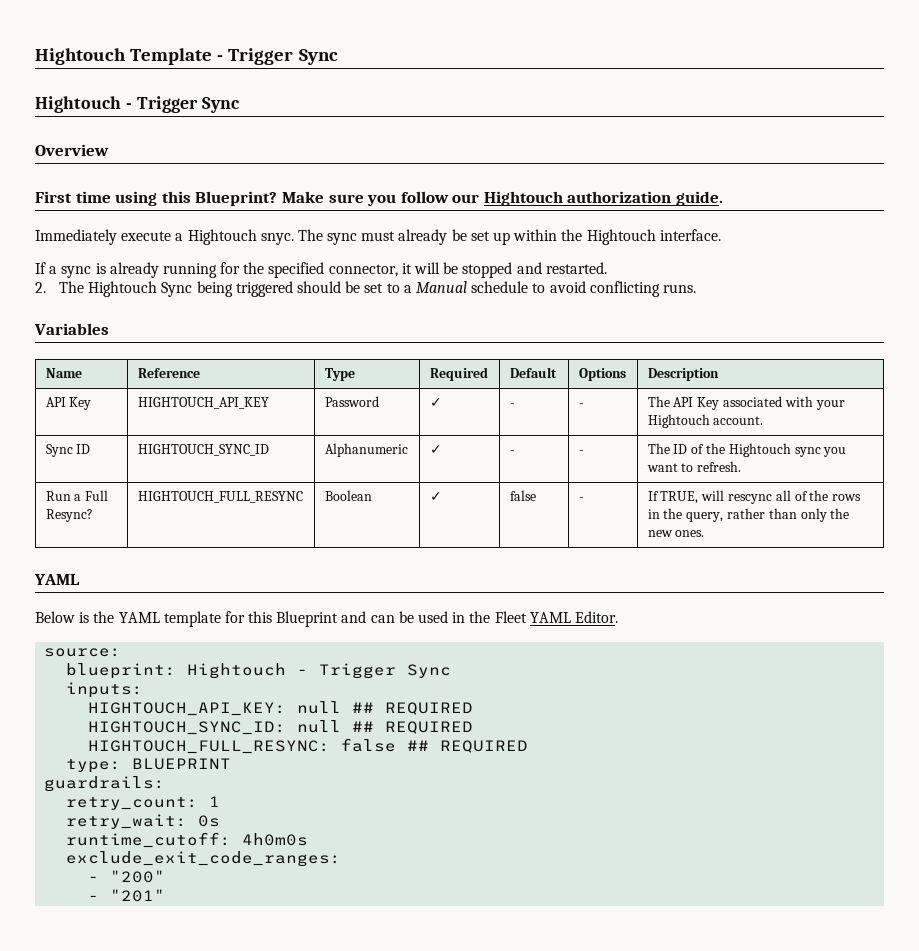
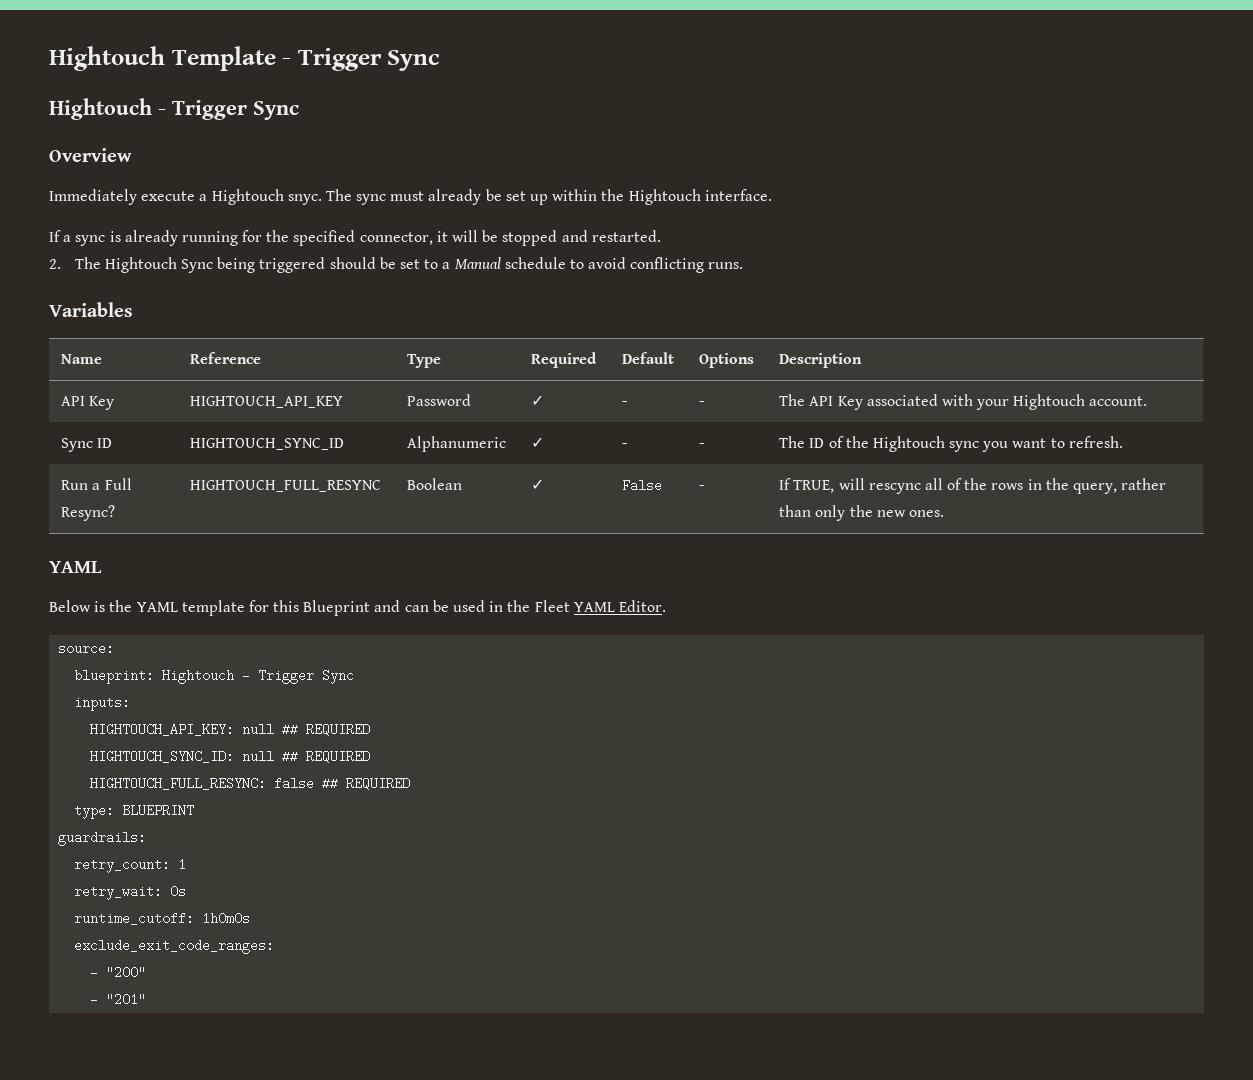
[35,191,724,206] // First time using this Blueprint? Make sure you follow our Hightouch authorization guide. -> (132, 155) none
[509,490,536,501] false -> [622,479,663,492] False
[242,833,309,846] 4h0m0s -> [202,912,251,925] 1h0m0s

